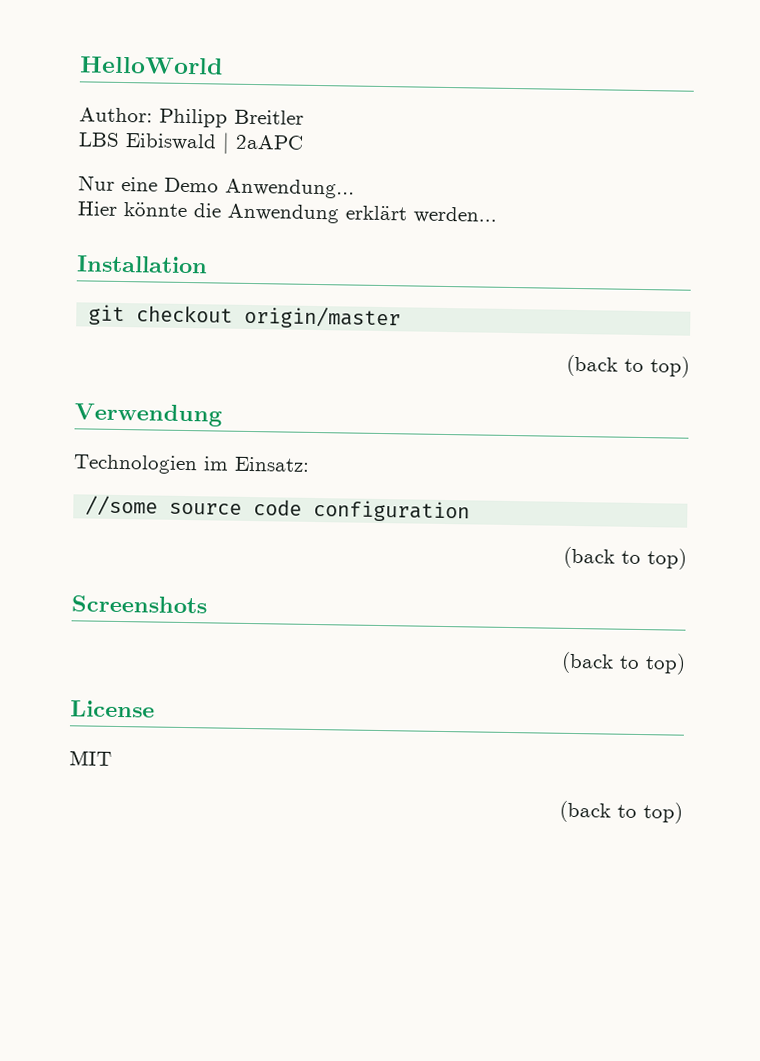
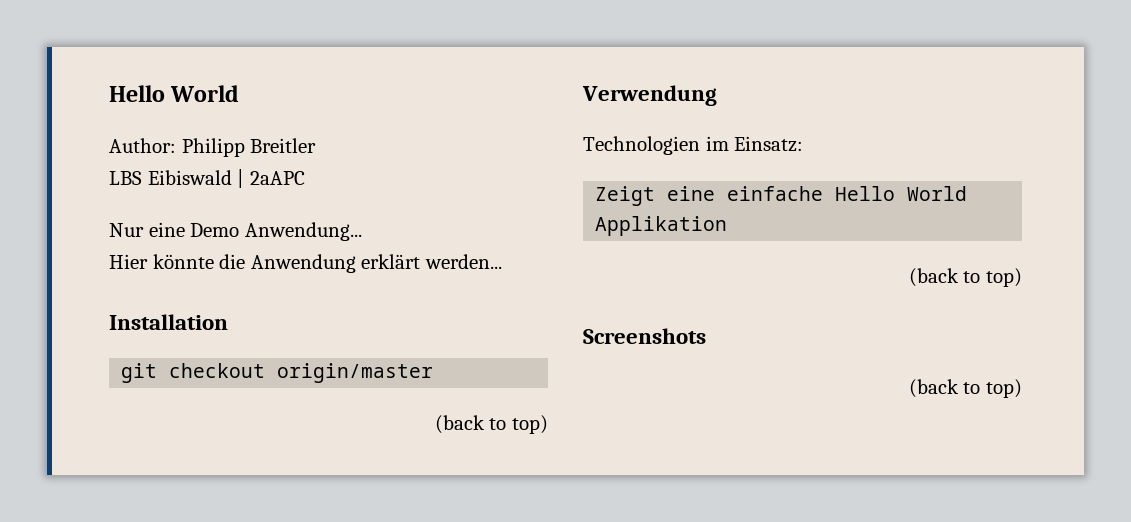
[80,56,223,75] HelloWorld -> [109,85,240,102] Hello World
[85,495,471,523] //some source code configuration -> [595,186,968,206] [595,216,728,236] Zeigt eine einfache Hello World Applikation
[70,700,155,718] [69,750,112,766] [559,800,683,824] // License // MIT // (back to top) -> (1022, 388) none

